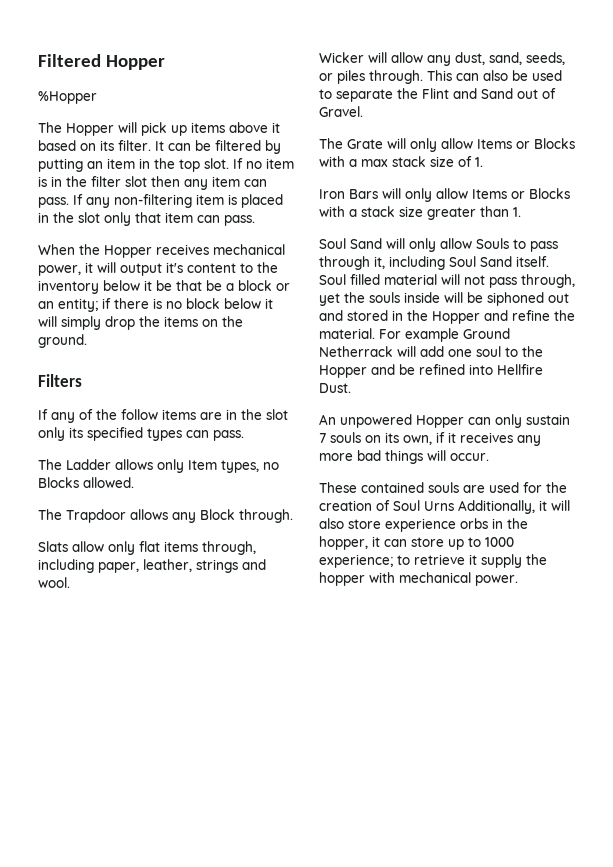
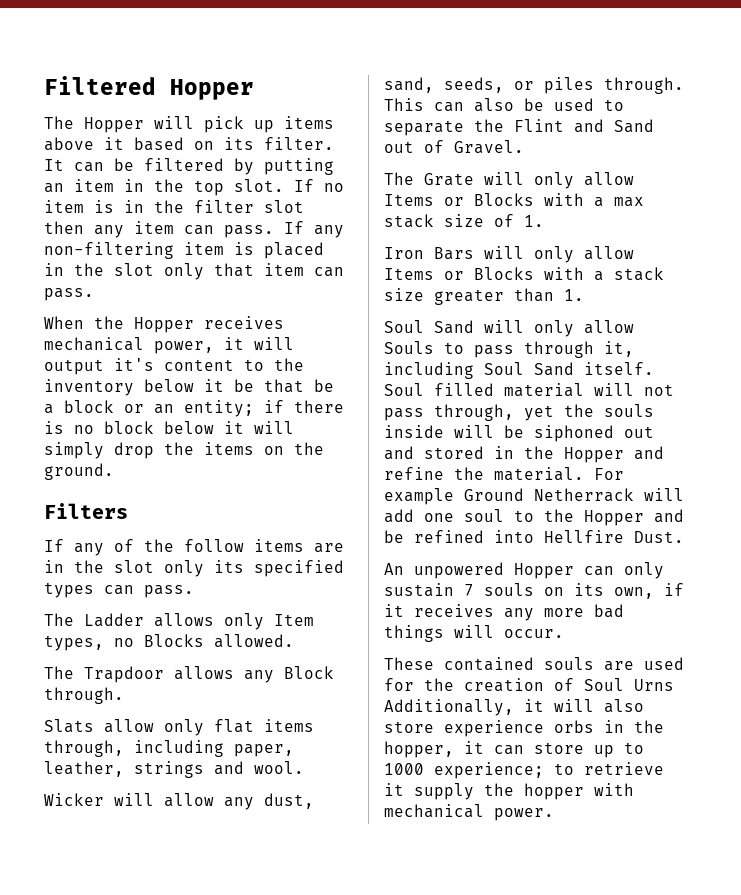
[38,91,97,104] // %Hopper -> (254, 89) none

